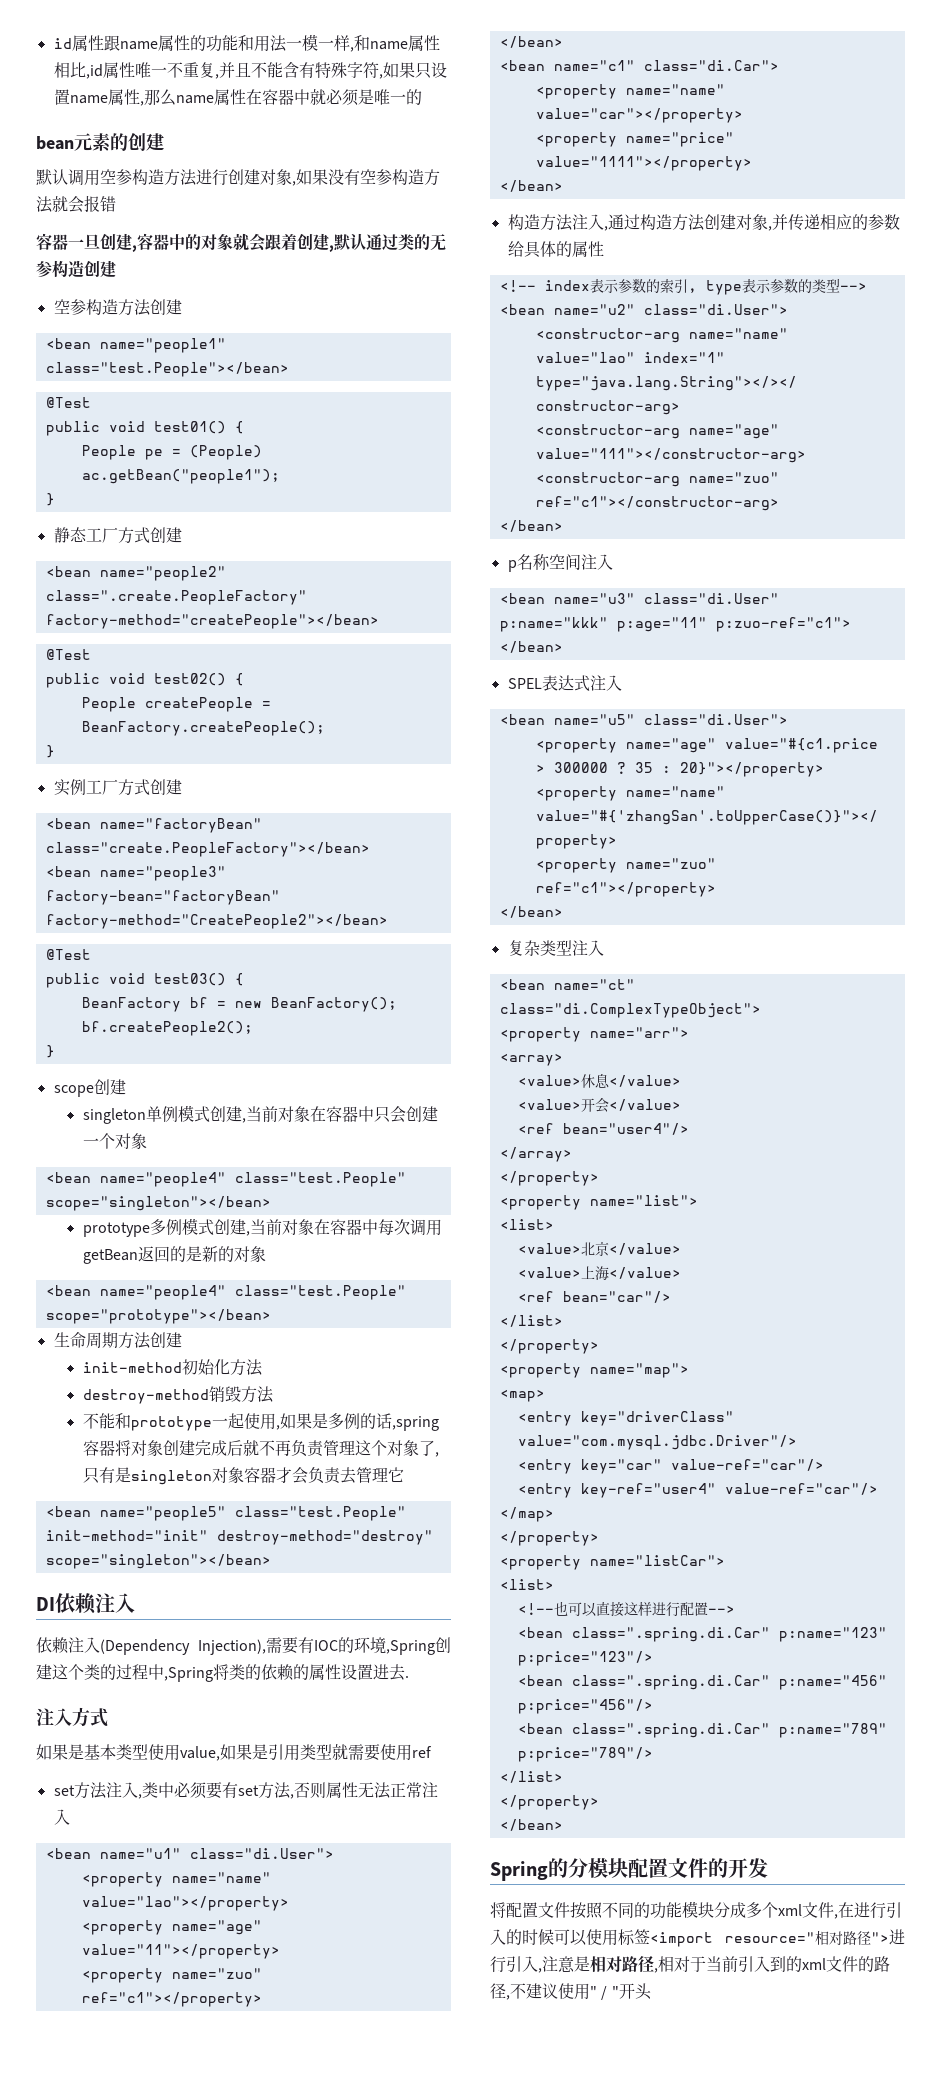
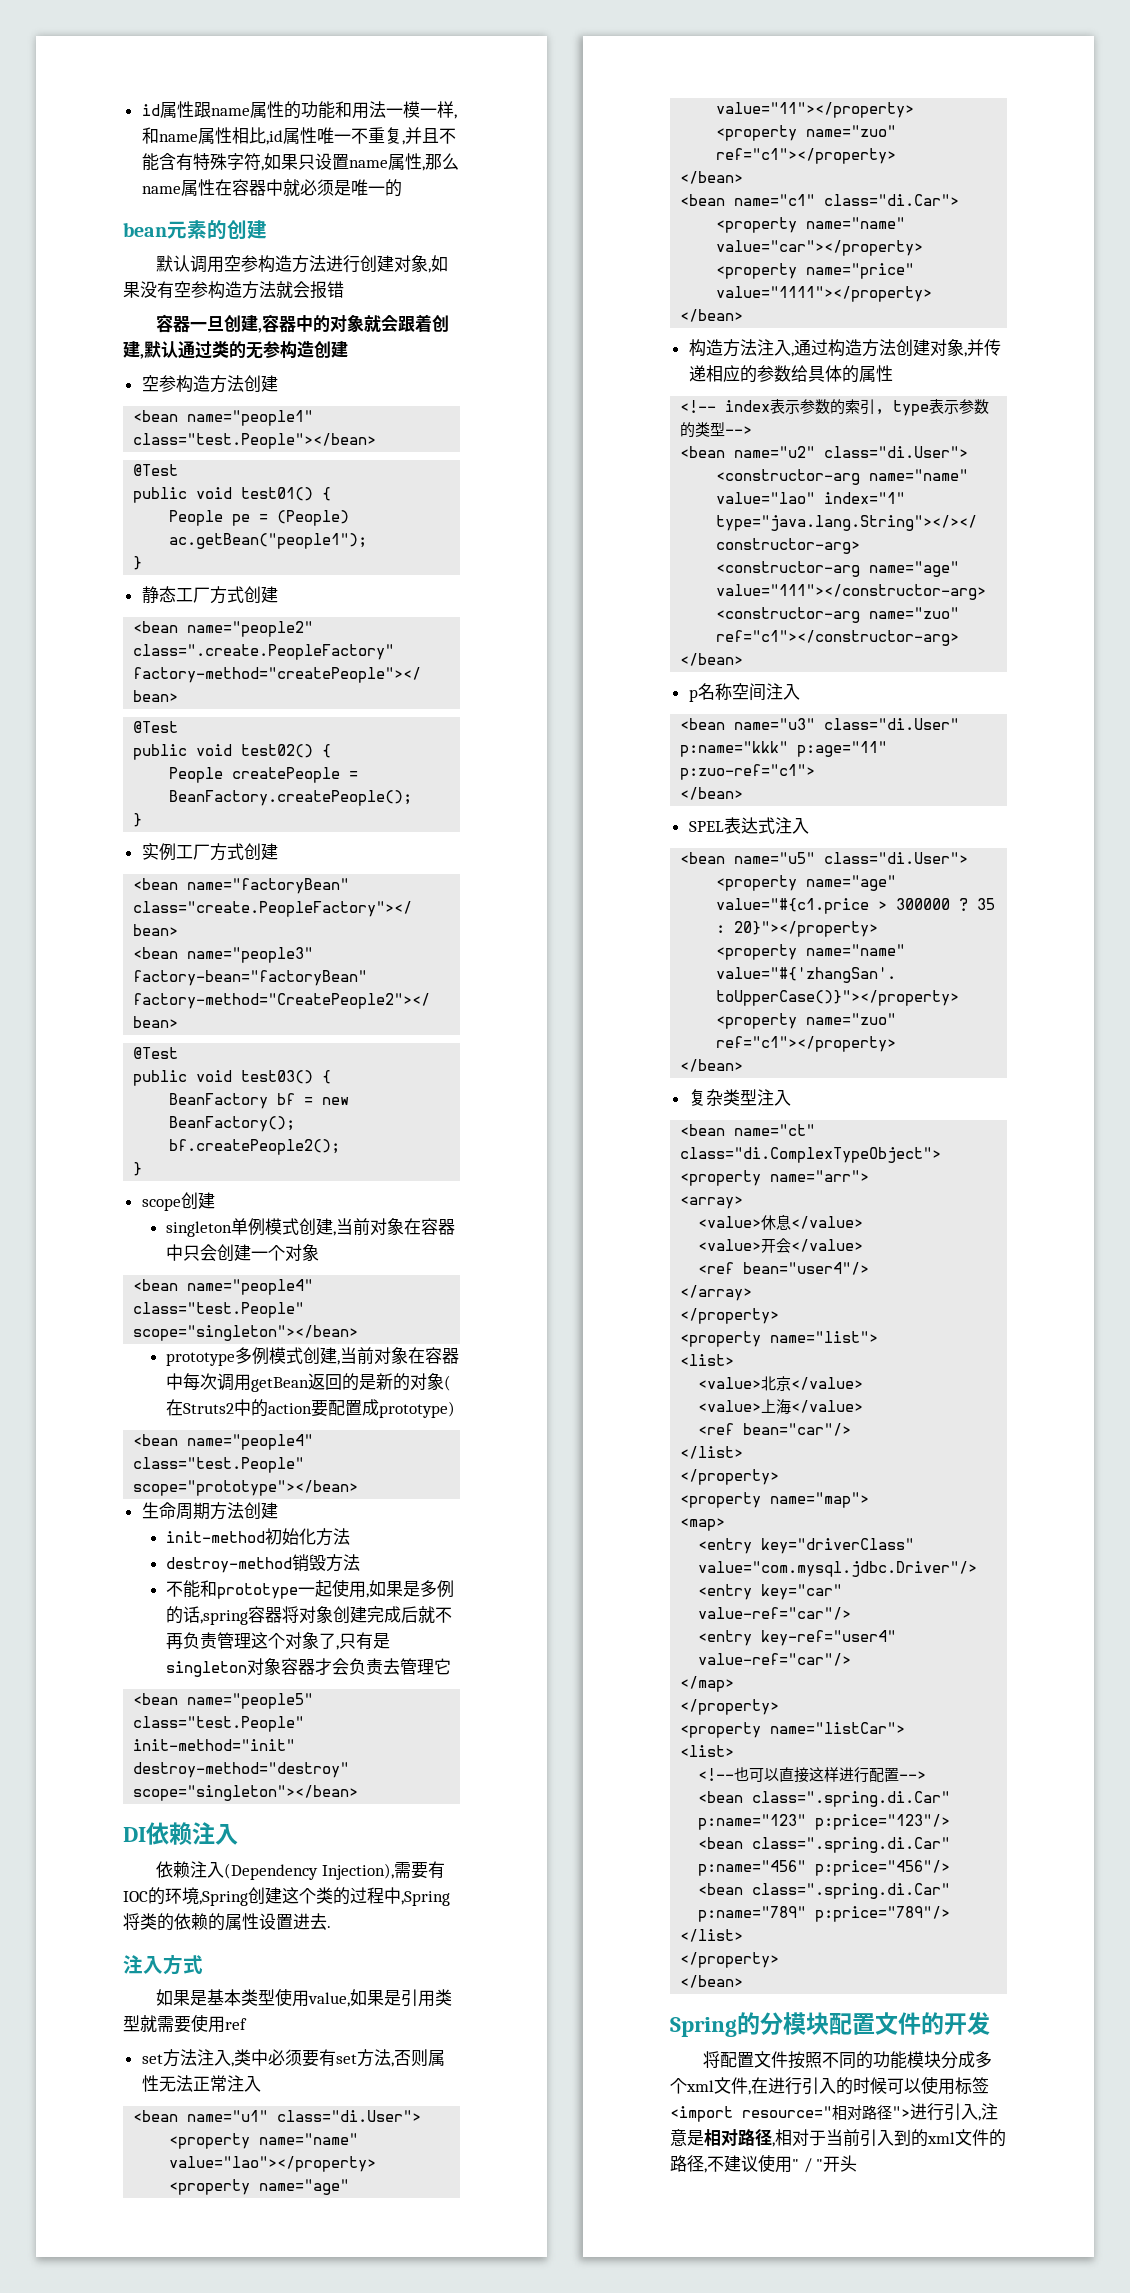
(266, 1254) none -> [443,1375,451,1391] [165,1399,455,1418] (在Struts2中的action要配置成prototype)

